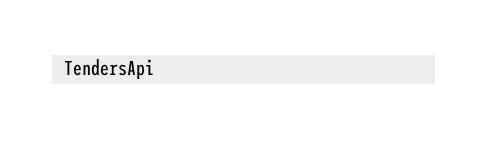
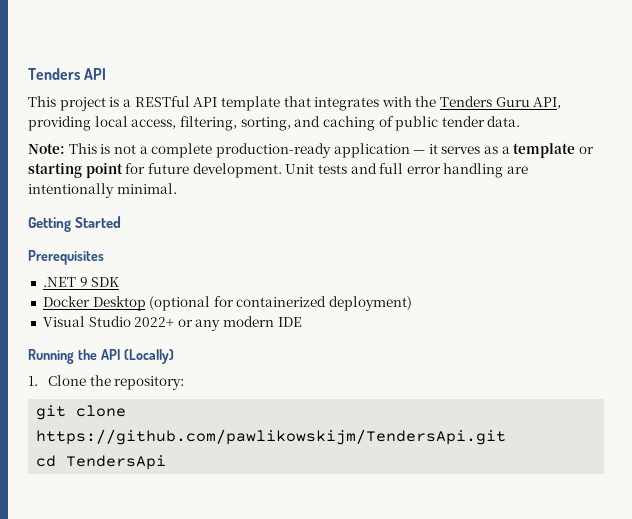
(64, 69) none -> [28,68,107,80] [28,96,562,111] [28,116,521,131] [28,143,595,158] [28,163,529,178] [28,183,177,198] [28,216,122,232] [28,250,104,265] [42,277,120,287] [42,296,413,311] [42,316,302,331] [28,349,175,364] [28,375,185,390] [36,405,127,420] [36,429,507,445] [36,455,57,467] Tenders API // This project is a RESTful API template that integrates with the Tenders Guru API, providing local access, filtering, sorting, and caching of public tender data. // Note: This is not a complete production-ready application — it serves as a template or starting point for future development. Unit tests and full error handling are intentionally minimal. // Getting Started // Prerequisites // .NET 9 SDK // Docker Desktop (optional for containerized deployment) // Visual Studio 2022+ or any modern IDE // Running the API (Locally) // 1. Clone the repository: // git clone https://github.com/pawlikowskijm/TendersApi.git // cd

